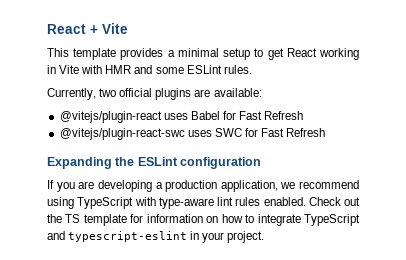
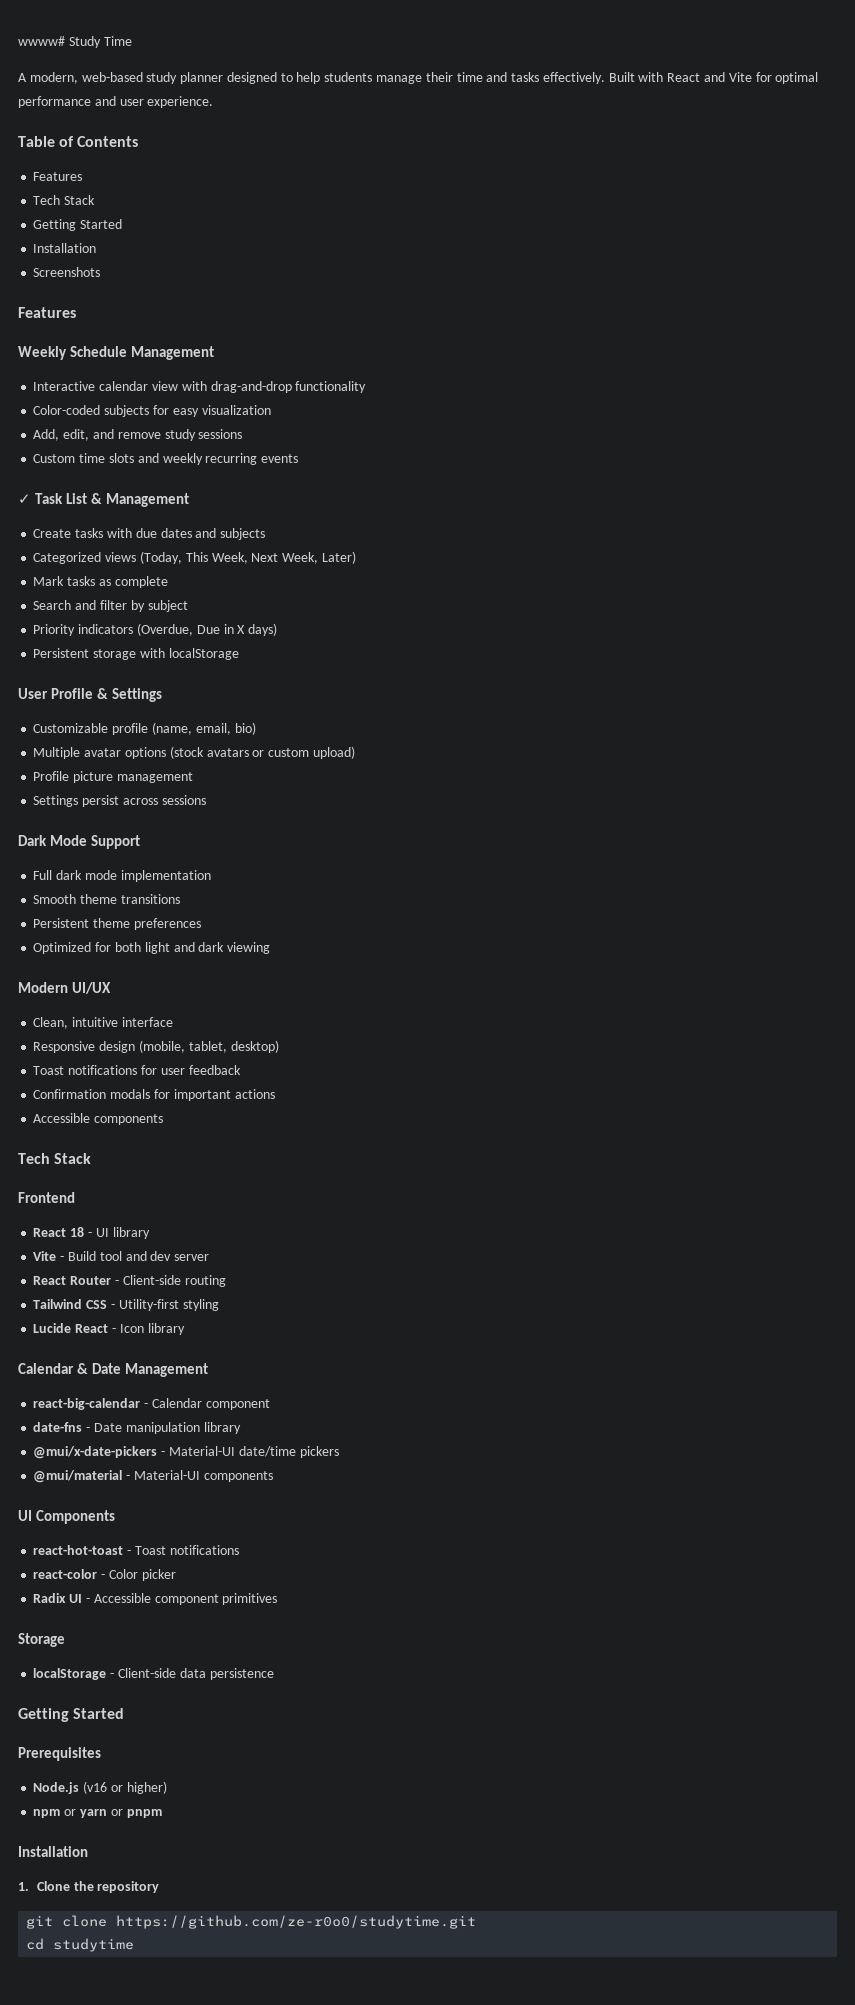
[47,23,128,34] [47,48,359,60] [47,65,252,74] [47,88,262,100] [59,111,304,123] [59,128,326,140] [47,157,262,169] [47,180,359,192] [47,197,360,209] [47,214,361,226] [47,231,265,243] React + Vite // This template provides a minimal setup to get React working in Vite with HMR and some ESLint rules. // Currently, two official plugins are available: // @vitejs/plugin-react uses Babel for Fast Refresh // @vitejs/plugin-react-swc uses SWC for Fast Refresh // Expanding the ESLint configuration // If you are developing a production application, we recommend using TypeScript with type-aware lint rules enabled. Check out the TS template for information on how to integrate TypeScript and typescript-eslint in your project. -> [18,36,132,48] [18,72,819,84] [18,96,214,108] [18,136,139,147] [33,172,83,181] [33,195,96,205] [33,219,123,231] [33,243,97,253] [33,267,101,277] [18,307,76,318] [18,346,214,360] [33,381,367,393] [33,405,271,417] [33,429,243,441] [33,453,299,465] [18,493,189,507] [33,528,266,540] [33,551,356,564] [33,576,168,588] [33,600,188,612] [33,623,278,636] [33,648,239,660] [18,688,162,702] [33,722,256,735] [33,746,355,759] [33,771,193,783] [33,795,206,807] [18,835,140,849] [33,870,211,882] [33,894,180,904] [33,918,201,930] [33,942,271,954] [18,982,111,994] [33,1017,173,1029] [33,1040,279,1053] [33,1065,241,1075] [33,1089,275,1101] [33,1113,164,1125] [18,1153,92,1164] [18,1192,75,1203] [33,1227,150,1239] [33,1251,210,1261] [33,1275,226,1287] [33,1299,219,1311] [33,1323,185,1335] [18,1363,208,1377] [33,1398,270,1410] [33,1422,241,1434] [33,1446,339,1459] [33,1470,273,1483] [18,1510,115,1524] [33,1545,239,1555] [33,1569,176,1581] [33,1593,278,1605] [18,1633,65,1647] [33,1668,274,1680] [18,1708,125,1722] [18,1747,101,1761] [33,1781,167,1794] [33,1809,162,1818] [18,1846,88,1857] [18,1881,160,1893] [26,1915,477,1929] [26,1938,135,1952] wwww# Study Time // A modern, web-based study planner designed to help students manage their time and tasks effectively. Built with React and Vite for optimal performance and user experience. // Table of Contents // Features // Tech Stack // Getting Started // Installation // Screenshots // Features // Weekly Schedule Management // Interactive calendar view with drag-and-drop functionality // Color-coded subjects for easy visualization // Add, edit, and remove study sessions // Custom time slots and weekly recurring events // ✓ Task List & Management // Create tasks with due dates and subjects // Categorized views (Today, This Week, Next Week, Later) // Mark tasks as complete // Search and filter by subject // Priority indicators (Overdue, Due in X days) // Persistent storage with localStorage // User Profile & Settings // Customizable profile (name, email, bio) // Multiple avatar options (stock avatars or custom upload) // Profile picture management // Settings persist across sessions // Dark Mode Support // Full dark mode implementation // Smooth theme transitions // Persistent theme preferences // Optimized for both light and dark viewing // Modern UI/UX // Clean, intuitive interface // Responsive design (mobile, tablet, desktop) // Toast notifications for user feedback // Confirmation modals for important actions // Accessible components // Tech Stack // Frontend // React 18 - UI library // Vite - Build tool and dev server // React Router - Client-side routing // Tailwind CSS - Utility-first styling // Lucide React - Icon library // Calendar & Date Management // react-big-calendar - Calendar component // date-fns - Date manipulation library // @mui/x-date-pickers - Material-UI date/time pickers // @mui/material - Material-UI components // UI Components // react-hot-toast - Toast notifications // react-color - Color picker // Radix UI - Accessible component primitives // Storage // localStorage - Client-side data persistence // Getting Started // Prerequisites // Node.js (v16 or higher) // npm or yarn or pnpm // Installation // 1. Clone the repository // git clone https://github.com/ze-r0o0/studytime.git // cd studytime

